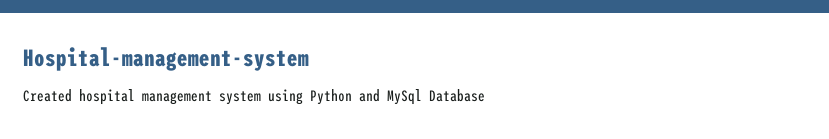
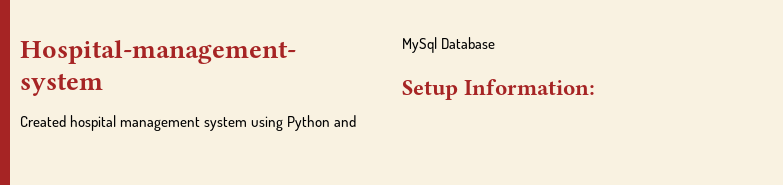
(485, 95) none -> [402,79,596,100] // Setup Information:

